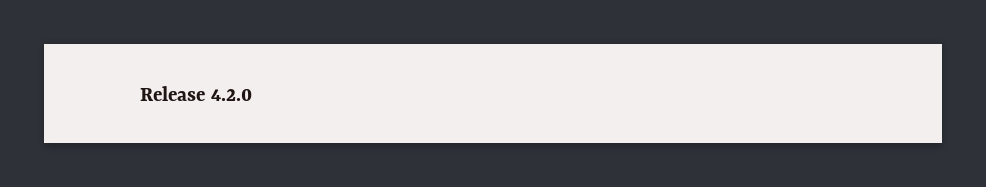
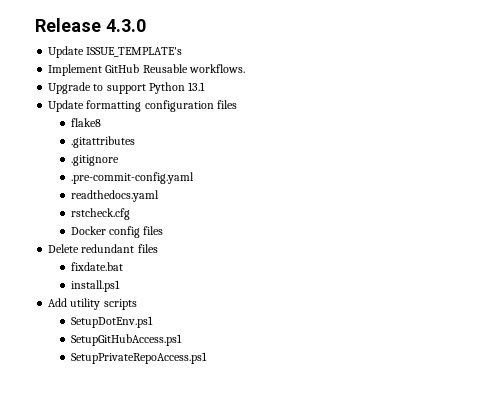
[210,88,252,101] 4.2.0 -> [106,19,146,32] [48,46,183,58] [48,64,245,76] [48,82,206,94] [48,100,237,112] [70,118,101,127] [70,136,135,148] [70,155,119,166] [70,172,194,184] [70,190,159,202] [70,208,130,220] [70,226,164,238] [48,244,158,253] [70,262,123,271] [70,280,120,292] [48,298,137,310] [70,316,153,328] [70,334,182,346] [70,352,207,364] 4.3.0 // Update ISSUE_TEMPLATE's // Implement GitHub Reusable workflows. // Upgrade to support Python 13.1 // Update formatting configuration files // flake8 // .gitattributes // .gitignore // .pre-commit-config.yaml // readthedocs.yaml // rstcheck.cfg // Docker config files // Delete redundant files // fixdate.bat // install.ps1 // Add utility scripts // SetupDotEnv.ps1 // SetupGitHubAccess.ps1 // SetupPrivateRepoAccess.ps1

